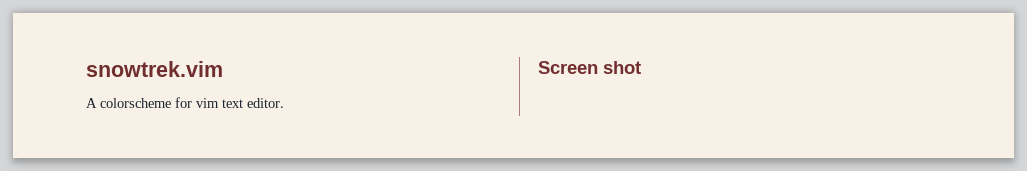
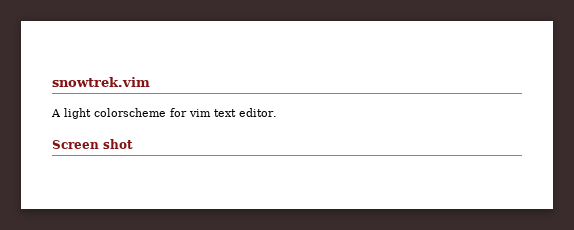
(97, 103) none -> [64,108,91,119] light

